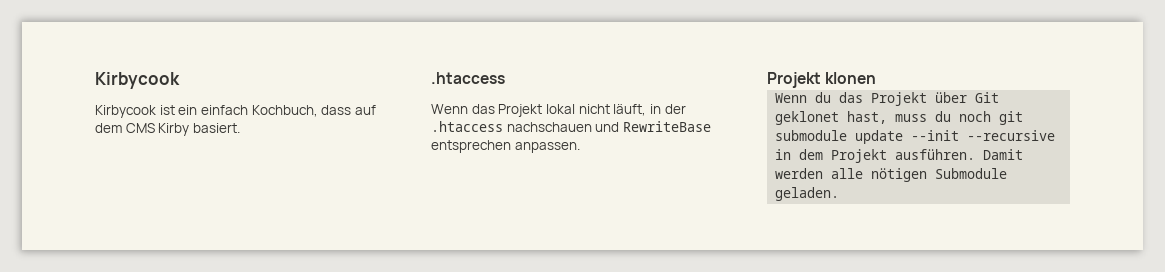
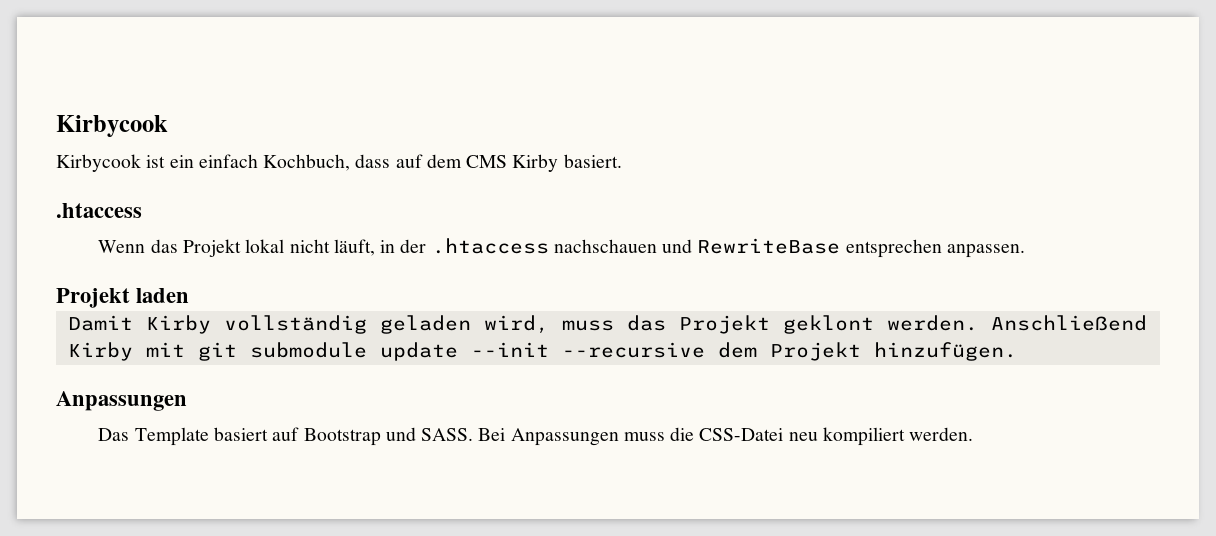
[825,72,877,84] [775,92,1000,106] [775,111,992,125] klonen // Wenn du das Projekt über Git geklonet hast, muss du noch -> [136,288,190,303] [67,315,1147,334] [67,342,185,361] laden // Damit Kirby vollständig geladen wird, muss das Projekt geklont werden. Anschließend Kirby mit
[775,149,792,160] in -> (705, 350) none
[895,149,1024,160] [775,168,1008,182] [775,187,840,201] ausführen. Damit werden alle nötigen Submodule geladen. -> [873,342,1017,361] [56,391,187,411] [98,427,974,446] hinzufügen. // Anpassungen // Das Template basiert auf Bootstrap und SASS. Bei Anpassungen muss die CSS-Datei neu kompiliert werden.

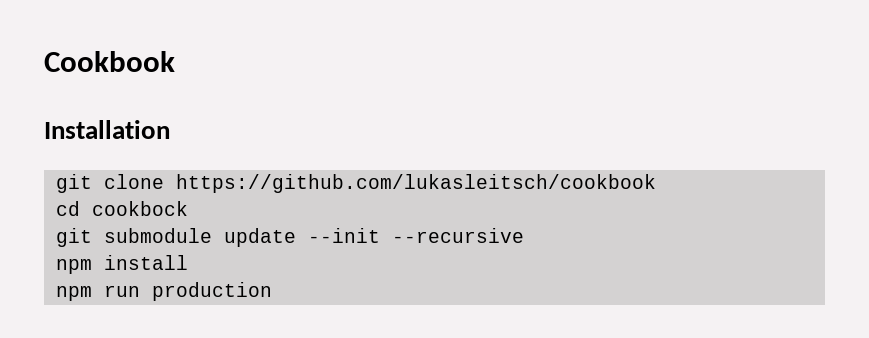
[56,115,168,137] [56,154,622,172] [56,203,142,218] [98,238,1025,258] [56,288,190,308] [67,315,1147,334] [67,342,185,361] Kirbycook // Kirbycook ist ein einfach Kochbuch, dass auf dem CMS Kirby basiert. // .htaccess // Wenn das Projekt lokal nicht läuft, in der .htaccess nachschauen und RewriteBase entsprechen anpassen. // Projekt laden // Damit Kirby vollständig geladen wird, muss das Projekt geklont werden. Anschließend Kirby mit -> [44,51,175,72] [44,120,170,139] [56,174,656,193] [56,201,188,216] Cookbook // Installation // git clone https://github.com/lukasleitsch/cookbook // cd cookbock //
[717,342,1017,361] [56,391,187,411] [98,427,974,446] dem Projekt hinzufügen. // Anpassungen // Das Template basiert auf Bootstrap und SASS. Bei Anpassungen muss die CSS-Datei neu kompiliert werden. -> [56,255,188,274] [56,282,272,301] // npm install // npm run production

